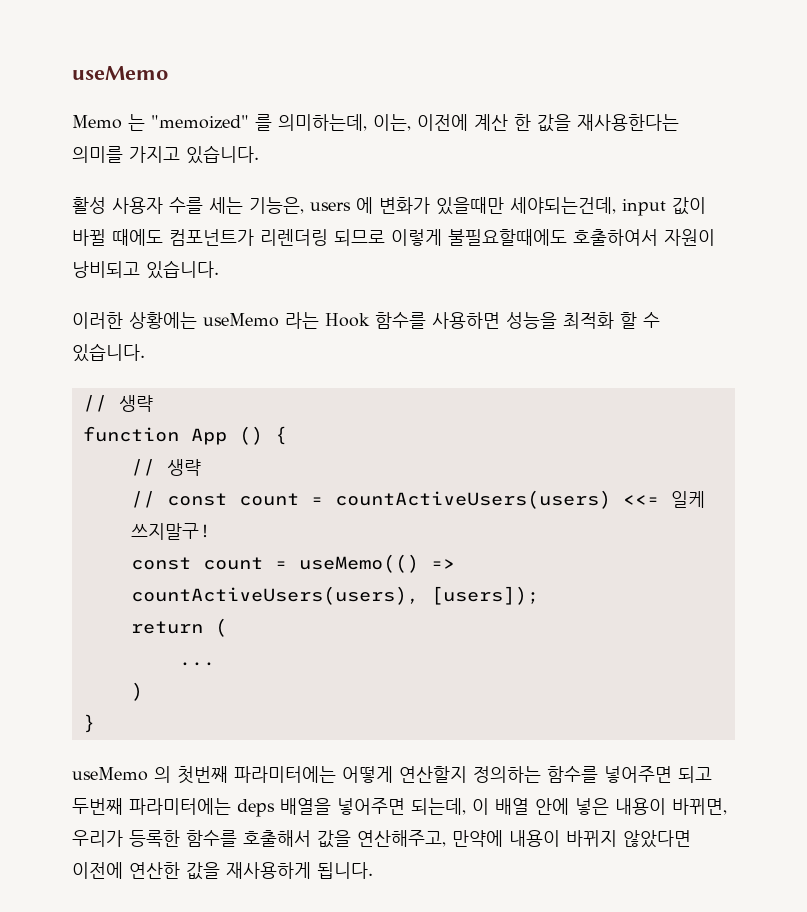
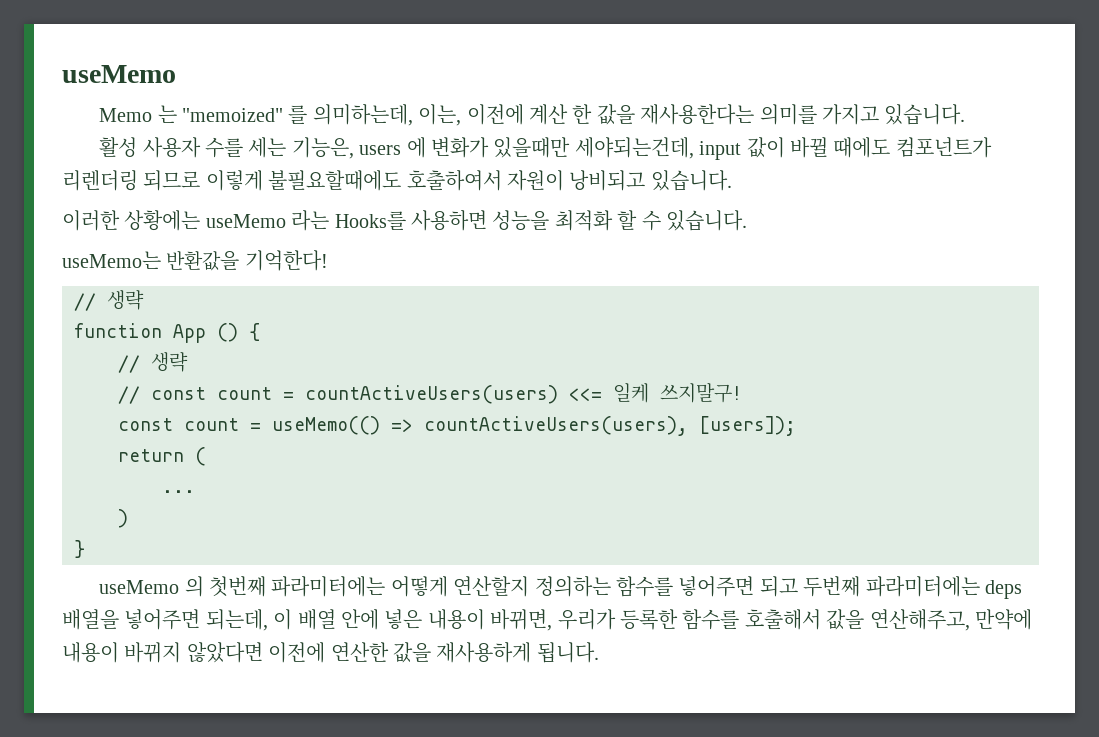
[325,312,426,329] Hook 함수를 -> [334,211,406,230] Hooks를
(145, 352) none -> [62,250,328,271] // useMemo는 반환값을 기억한다!

